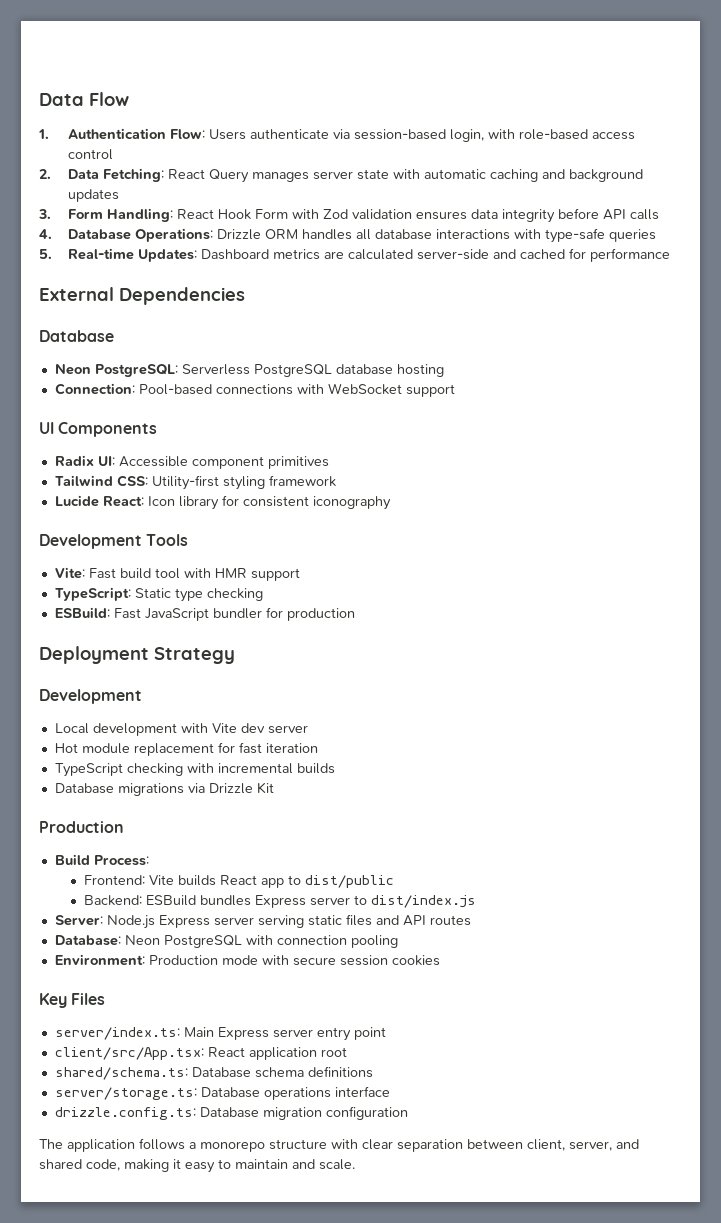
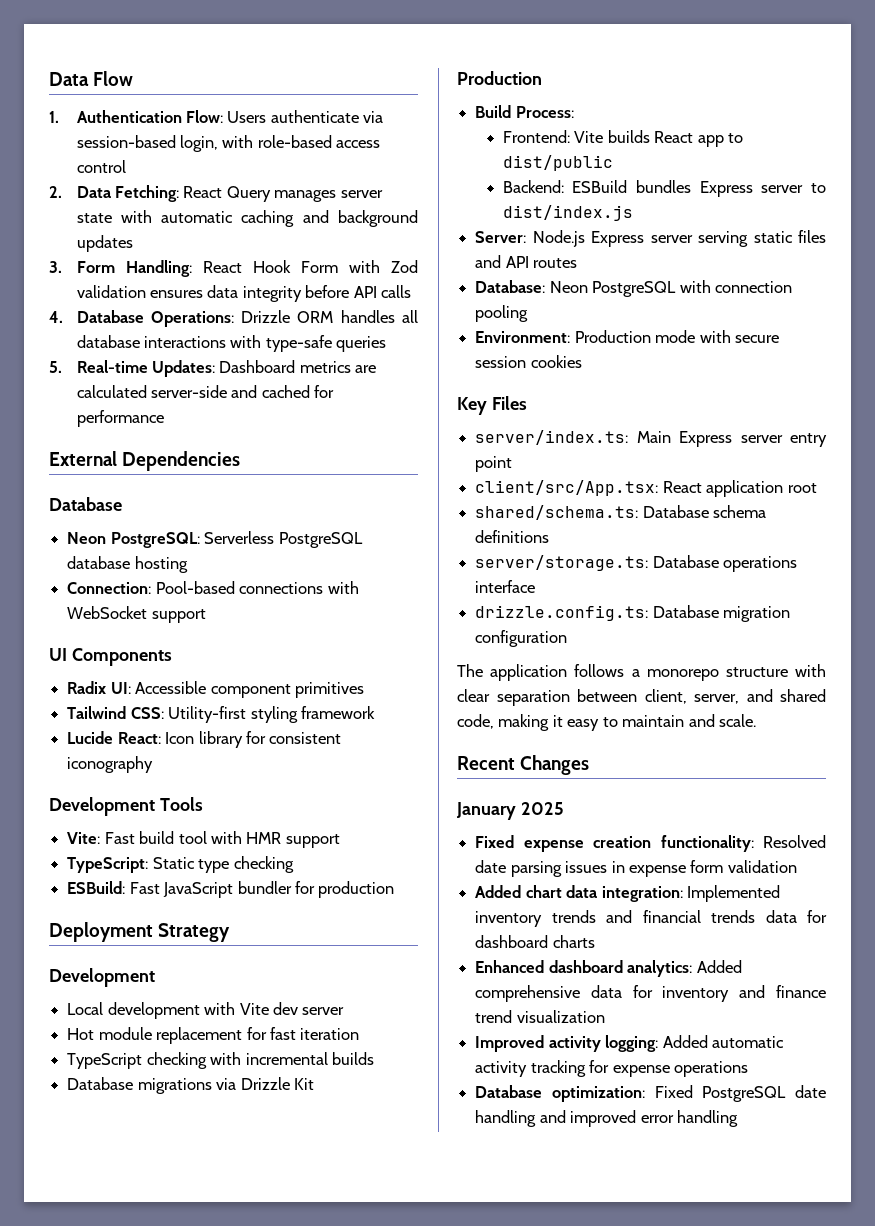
(355, 1164) none -> [457,755,590,775] [456,802,564,820] [475,835,826,852] [475,860,797,877] [475,885,780,902] [475,910,827,927] [475,935,595,948] [475,960,742,977] [475,985,826,1002] [475,1010,605,1023] [475,1035,784,1052] [475,1060,748,1077] [475,1085,826,1102] [475,1110,738,1127] // Recent Changes // January 2025 // Fixed expense creation functionality: Resolved date parsing issues in expense form validation // Added chart data integration: Implemented inventory trends and financial trends data for dashboard charts // Enhanced dashboard analytics: Added comprehensive data for inventory and finance trend visualization // Improved activity logging: Added automatic activity tracking for expense operations // Database optimization: Fixed PostgreSQL date handling and improved error handling

